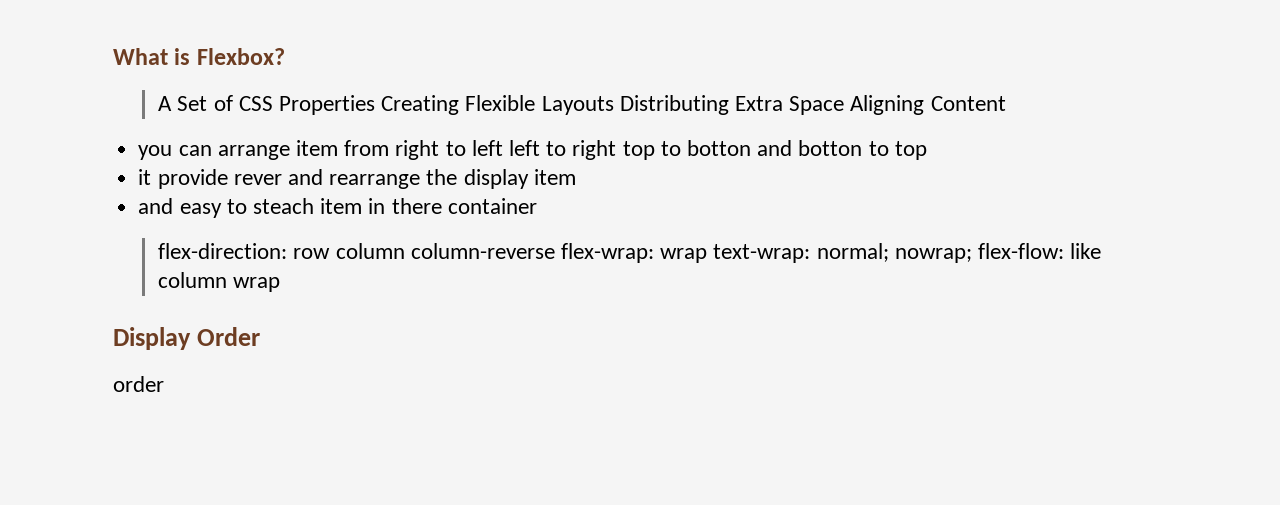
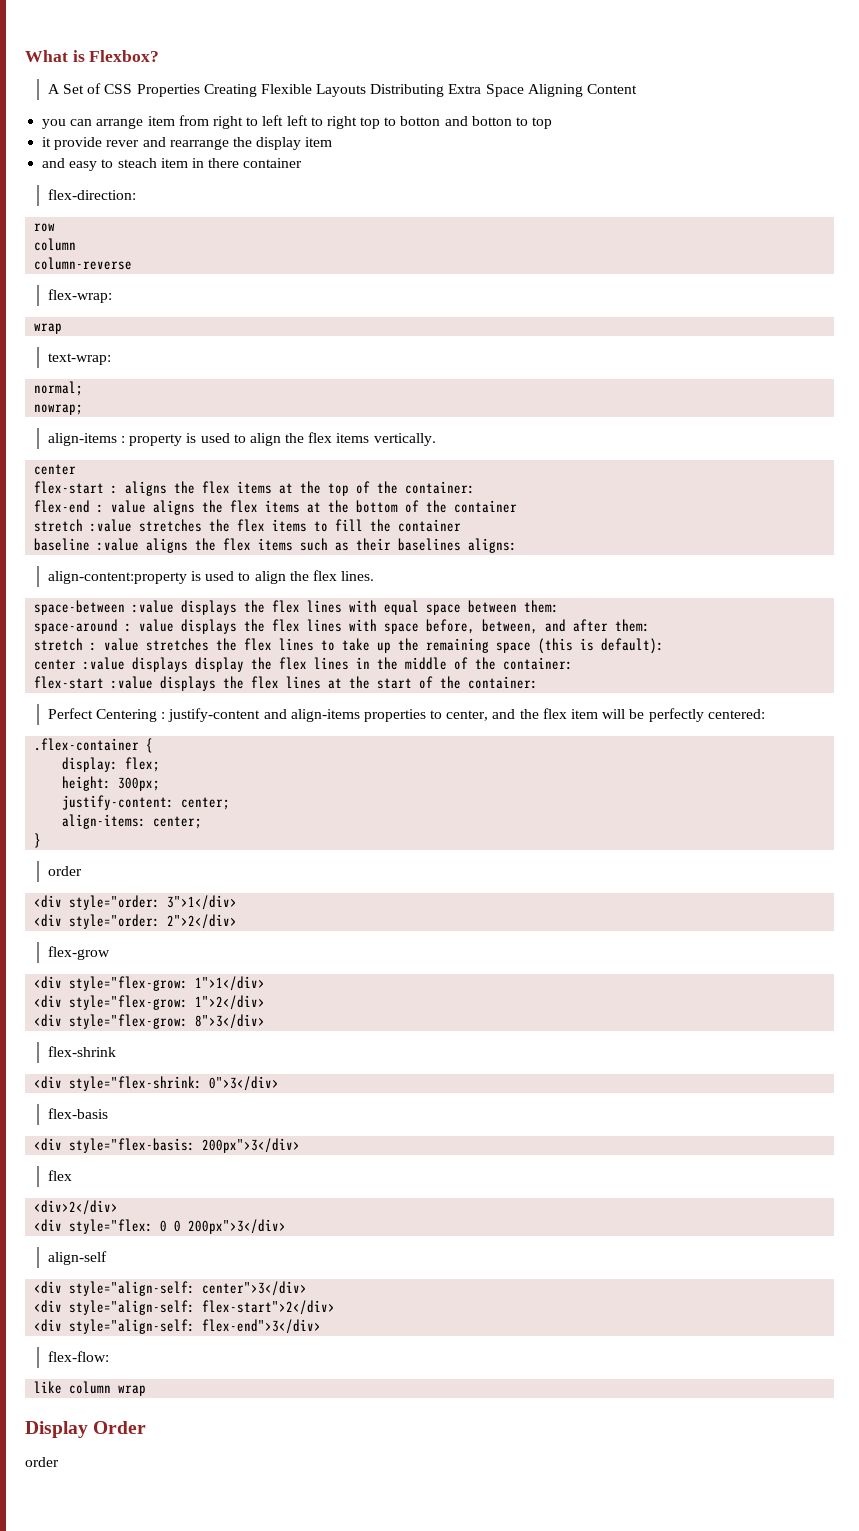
(288, 251) none -> (136, 194) //
[335,243,405,259] column -> [34,238,77,251] // column //
(555, 251) none -> (133, 263) //
[660,248,708,263] wrap -> [34,323,63,334] // wrap //
(811, 253) none -> (111, 359) //
(889, 252) none -> (84, 388) //
(972, 255) none -> [47,432,436,446] [34,464,77,475] [34,481,476,496] [34,500,518,515] [34,519,462,532] [34,538,518,553] [47,570,375,584] [34,600,560,615] [34,619,651,634] [34,638,665,654] [34,657,574,672] [34,676,539,691] [47,708,765,722] [34,738,154,753] [62,757,161,772] [62,776,161,791] [62,795,231,810] [62,814,203,829] [34,833,42,848] [47,866,82,876] [34,895,238,910] [34,914,238,929] [47,946,110,960] [34,976,266,991] [34,995,266,1010] [34,1014,266,1029] [47,1046,116,1057] [34,1076,280,1091] [47,1108,108,1119] [34,1138,301,1153] [47,1170,72,1181] [34,1200,119,1215] [34,1219,287,1234] [47,1251,107,1265] [34,1281,308,1296] [34,1300,336,1315] [34,1319,322,1334] // align-items : property is used to align the flex items vertically. // center // flex-start : aligns the flex items at the top of the container: // flex-end : value aligns the flex items at the bottom of the container // stretch :value stretches the flex items to fill the container // baseline :value aligns the flex items such as their baselines aligns: // align-content:property is used to align the flex lines. // space-between :value displays the flex lines with equal space between them: // space-around : value displays the flex lines with space before, between, and after them: // stretch : value stretches the flex lines to take up the remaining space (this is default): // center :value displays display the flex lines in the middle of the container: // flex-start :value displays the flex lines at the start of the container: // Perfect Centering : justify-content and align-items properties to center, and the flex item will be perfectly centered: // .flex-container { // display: flex; // height: 300px; // justify-content: center; // align-items: center; // } // order // <div style="order: 3">1</div> // <div style="order: 2">2</div> // flex-grow // <div style="flex-grow: 1">1</div> // <div style="flex-grow: 1">2</div> // <div style="flex-grow: 8">3</div> // flex-shrink // <div style="flex-shrink: 0">3</div> // flex-basis // <div style="flex-basis: 200px">3</div> // flex // <div>2</div> // <div style="flex: 0 0 200px">3</div> // align-self // <div style="align-self: center">3</div> // <div style="align-self: flex-start">2</div> // <div style="align-self: flex-end">3</div> //
(1065, 251) none -> (109, 1356) //

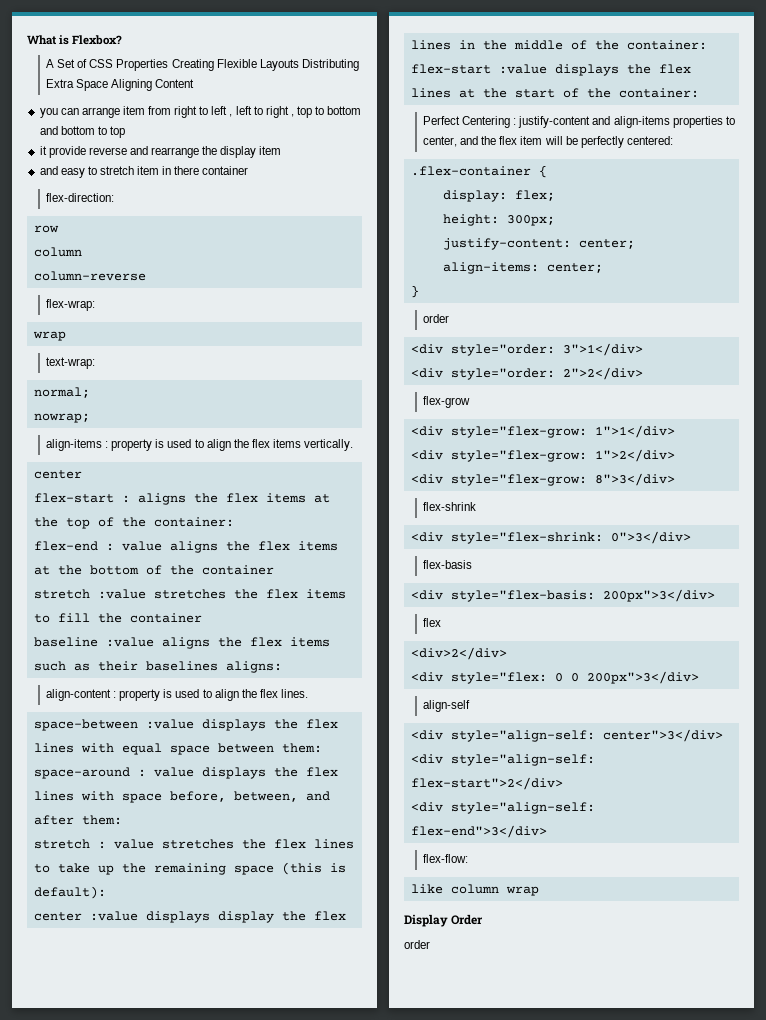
(284, 120) none -> [229,114,233,117] ,
(357, 122) none -> [290,114,294,117] ,
[400,116,512,126] botton and botton -> [327,106,362,115] [39,126,95,135] bottom and bottom
[106,140,140,147] rever -> [88,147,127,155] reverse
[117,158,157,168] steach -> [99,166,134,175] stretch
[47,571,187,584] align-content:property -> [46,689,161,701] align-content : property

